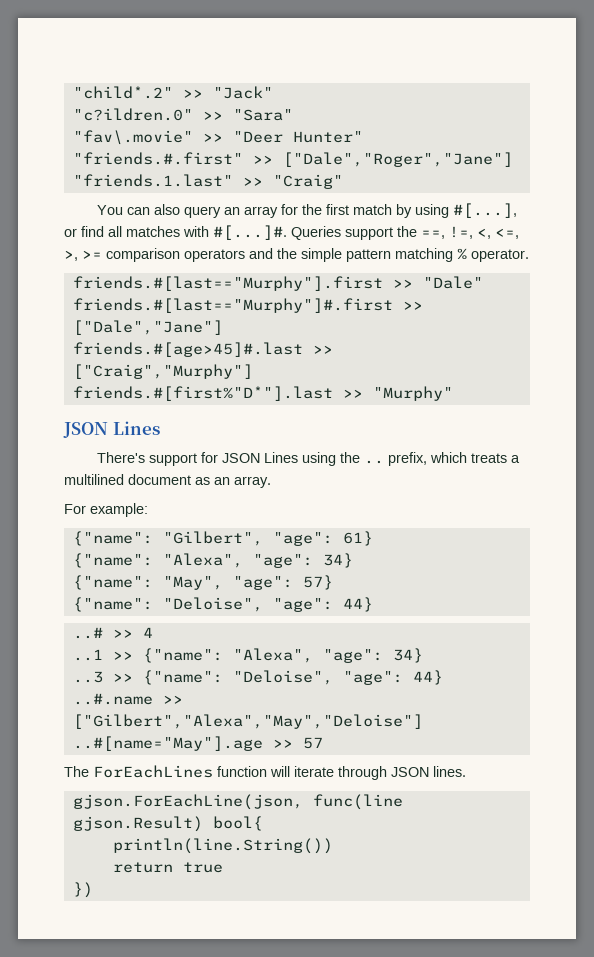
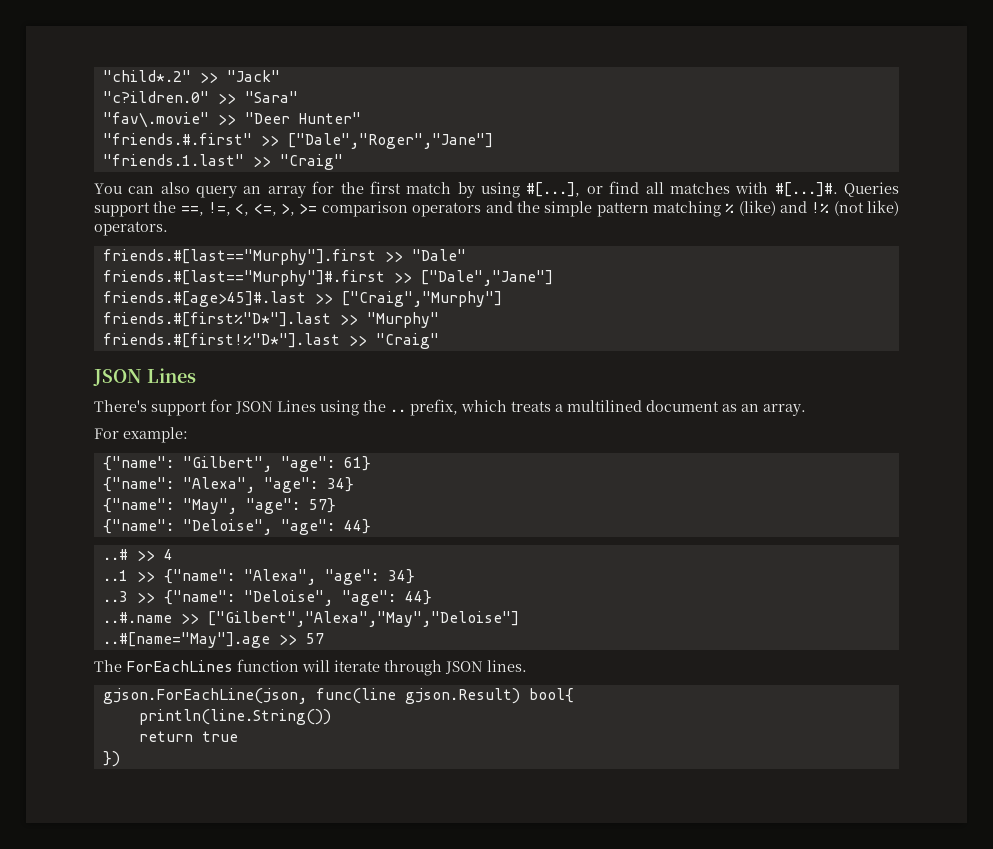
[471,249,529,262] operator. -> [738,200,900,216] [94,221,168,236] (like) and !% (not like) operators.
(453, 393) none -> [102,333,439,349] // friends.#[first!%"D*"].last >> "Craig"

